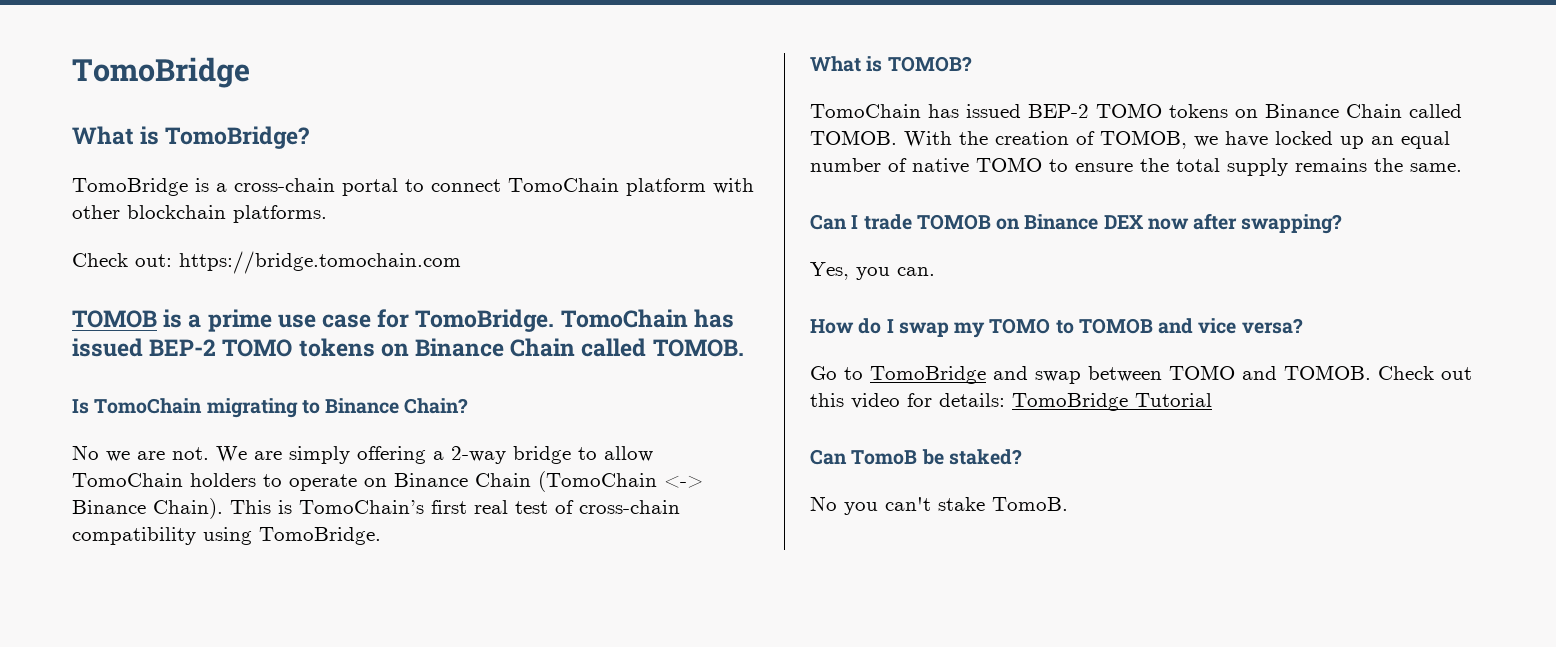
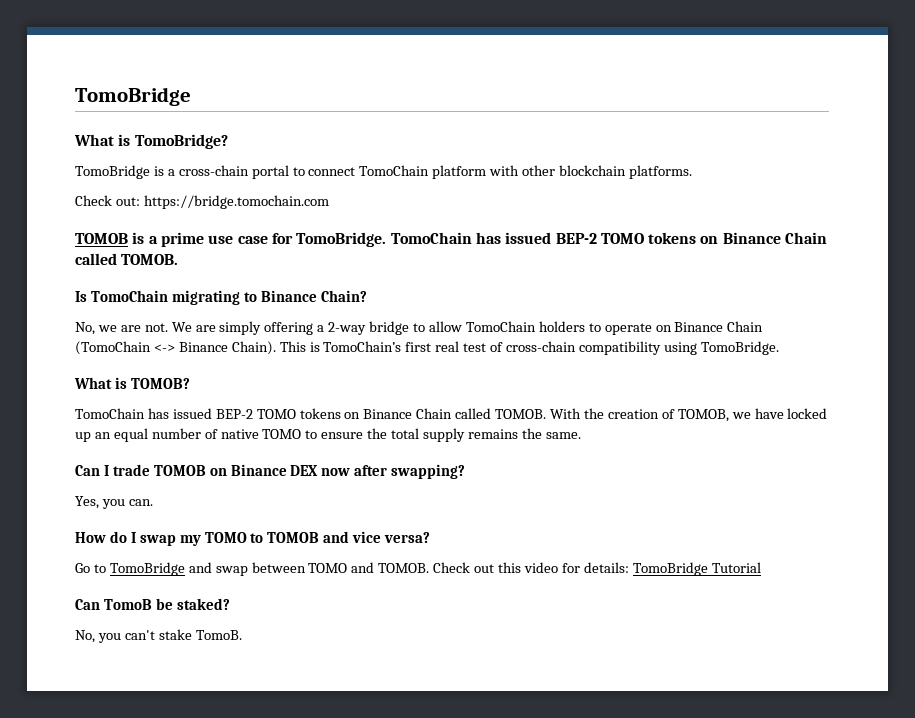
[72,445,99,460] No -> [75,322,95,335] No,
[810,496,837,511] No -> [75,630,95,643] No,

